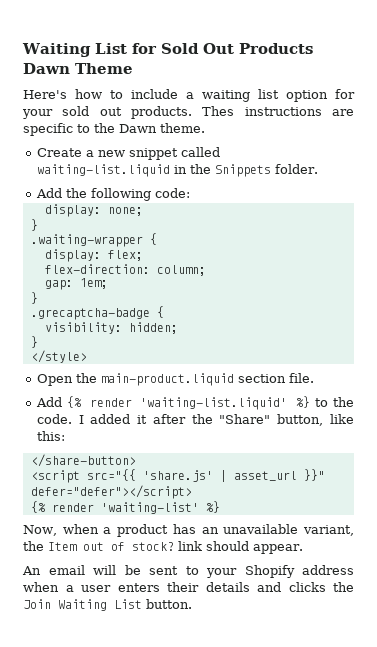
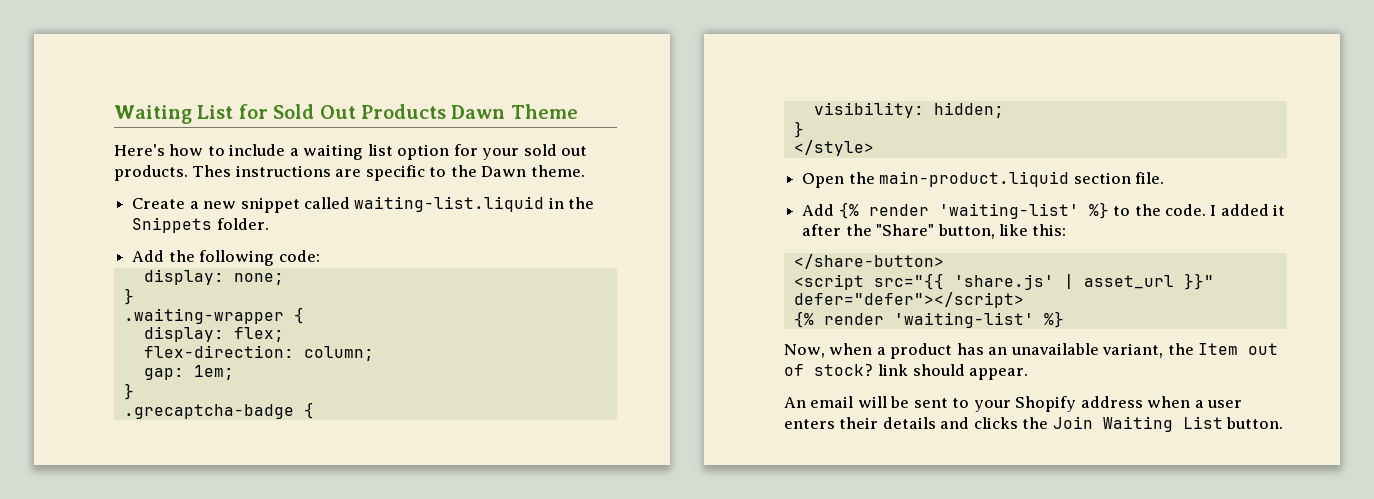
[140,397,288,410] 'waiting-list.liquid' -> [938,203,1079,219] 'waiting-list'

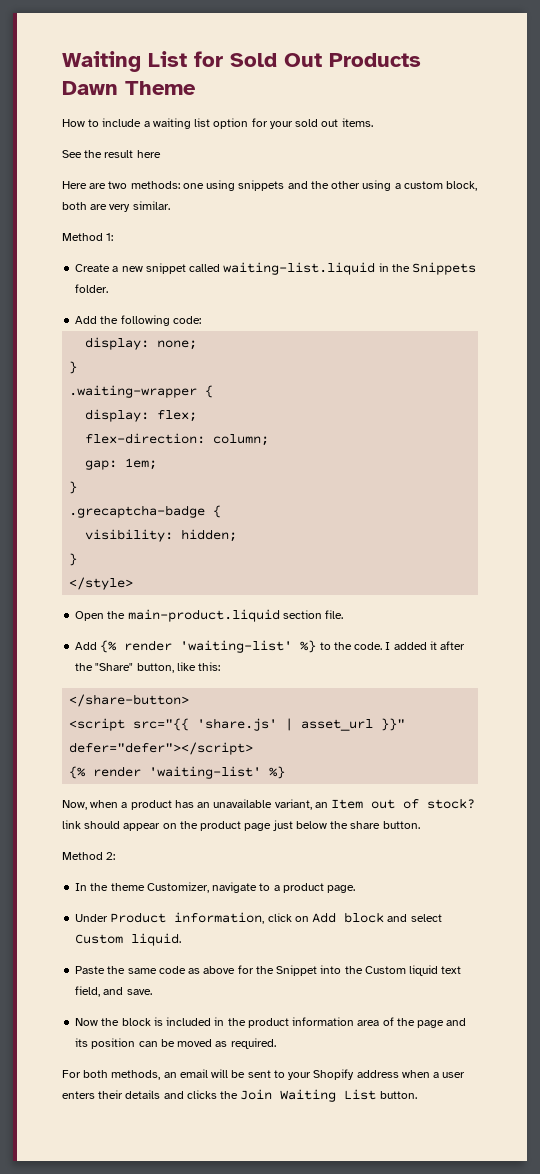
[114,144,204,156] Here's how -> [62,119,85,127] How
[114,165,585,181] products. Thes instructions are specific to the Dawn theme. -> [341,118,373,127] [62,150,161,158] [62,180,478,191] [62,201,170,212] [62,233,114,241] items. // See the result here // Here are two methods: one using snippets and the other using a custom block, both are very similar. // Method 1:
[1167,343,1194,355] the -> [314,802,328,808] an
[969,368,1029,380] [784,397,806,408] appear. // An -> [123,820,420,831] [62,852,116,860] [75,882,356,893] [75,912,442,924] [75,933,182,946] [75,965,462,976] [75,986,152,997] [75,1017,467,1028] [75,1038,276,1049] [62,1070,177,1080] appear on the product page just below the share button. // Method 2: // In the theme Customizer, navigate to a product page. // Under Product information, click on Add block and select Custom liquid. // Paste the same code as above for the Snippet into the Custom liquid text field, and save. // Now the block is included in the product information area of the page and its position can be moved as required. // For both methods, an

